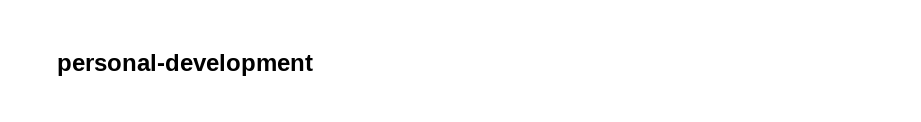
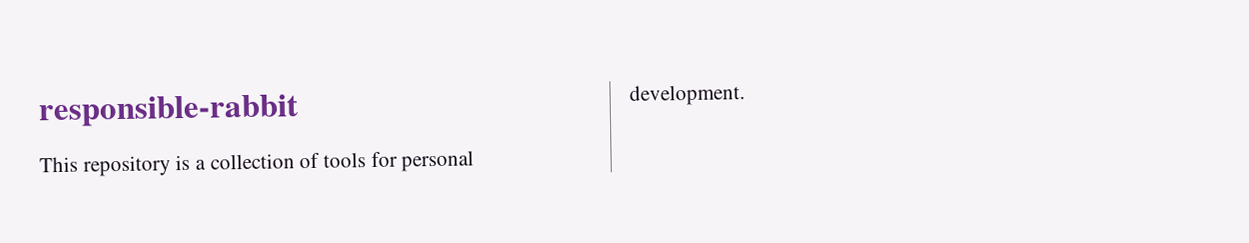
[57,54,313,76] personal-development -> [38,94,298,128] [39,150,475,177] [629,84,745,106] responsible-rabbit // This repository is a collection of tools for personal development.

